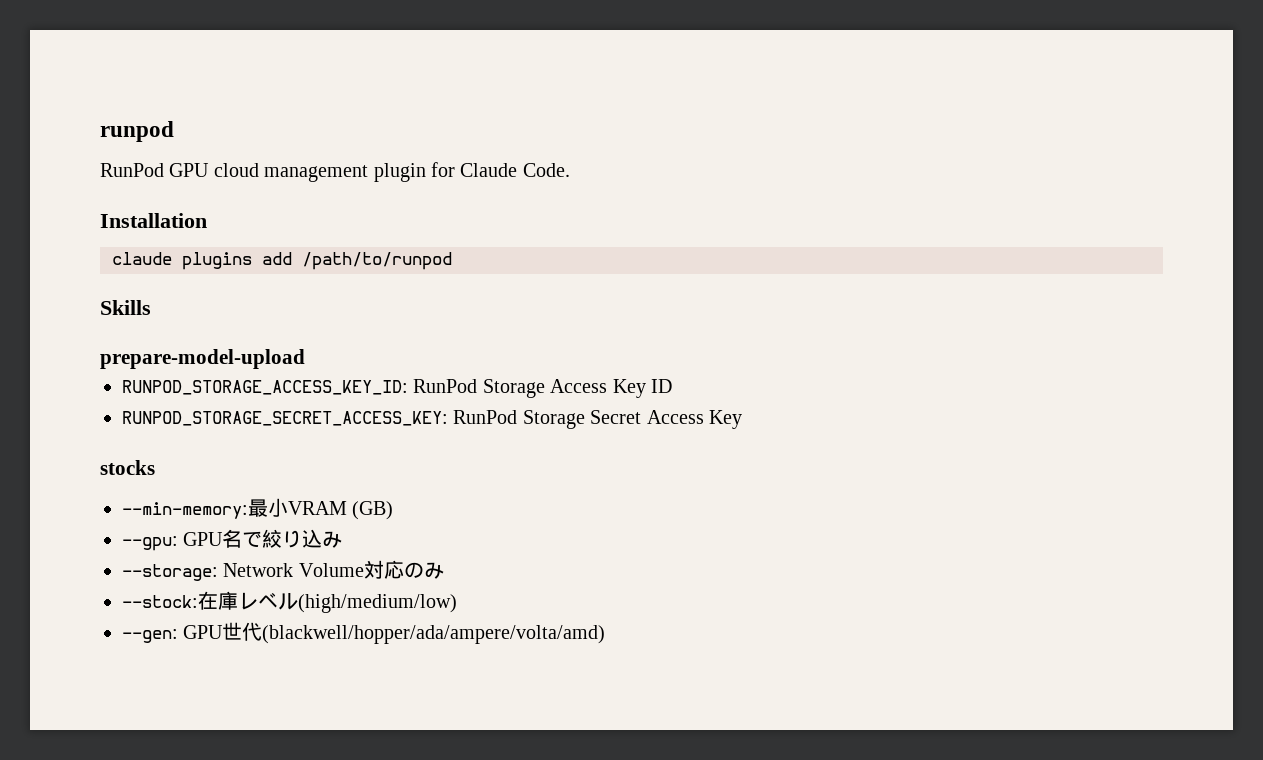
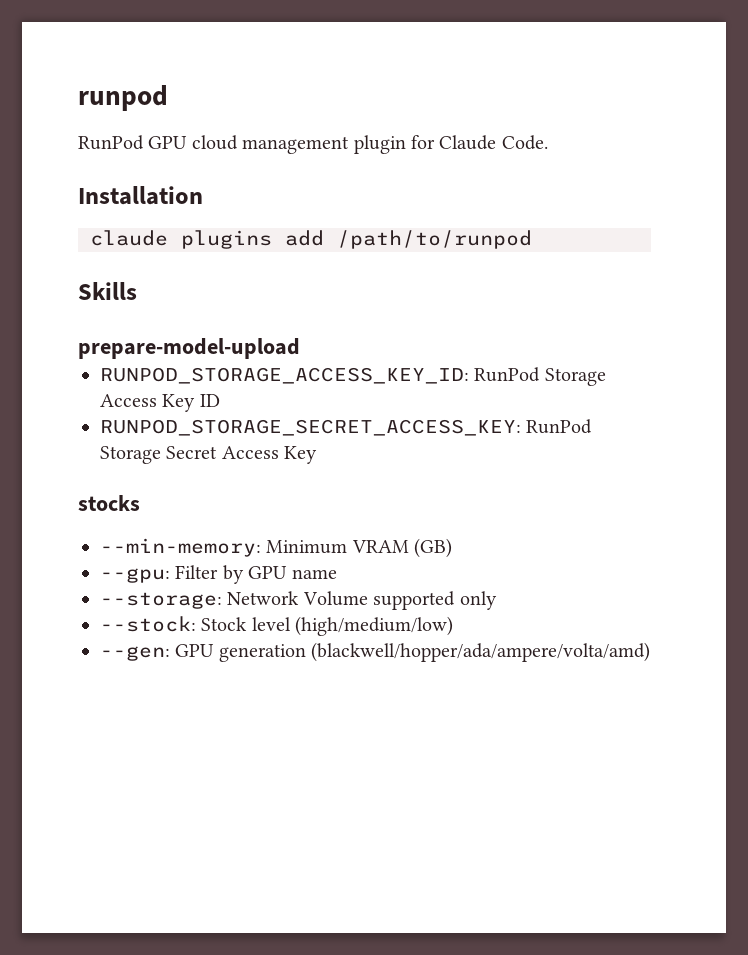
[248,498,288,517] 最小 -> [266,540,348,554] Minimum
[183,529,343,548] GPU名で絞り込み -> [175,565,337,584] Filter by GPU name
[363,560,444,579] 対応のみ -> [373,591,497,610] supported only
[198,591,298,610] 在庫レベル -> [201,617,291,631] Stock level
[222,622,263,641] 世代 -> [218,644,306,662] generation

